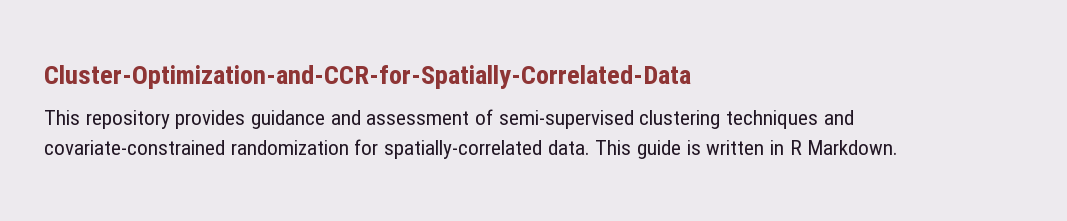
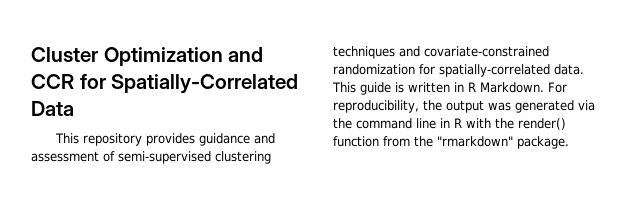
[44,65,691,89] Cluster-Optimization-and-CCR-for-Spatially-Correlated-Data -> [31,47,264,66] [31,74,299,94] [31,101,74,116] Cluster Optimization and CCR for Spatially-Correlated Data
(899, 147) none -> [548,82,567,93] [333,100,595,113] [333,118,566,130] [333,136,569,149] For reproducibility, the output was generated via the command line in R with the render() function from the "rmarkdown" package.

